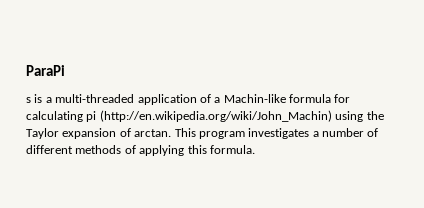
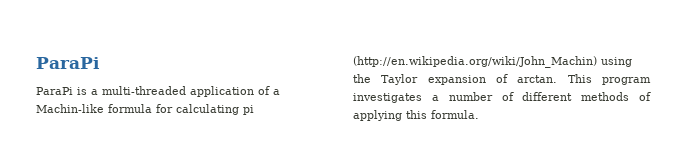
[26,97,31,103] s -> [36,87,73,95] ParaPi

